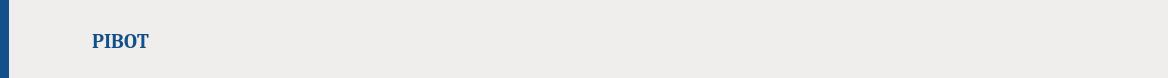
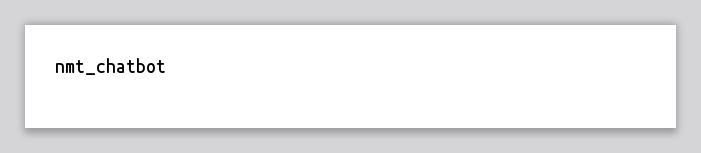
[92,34,149,48] PIBOT -> [55,58,166,75] nmt_chatbot

